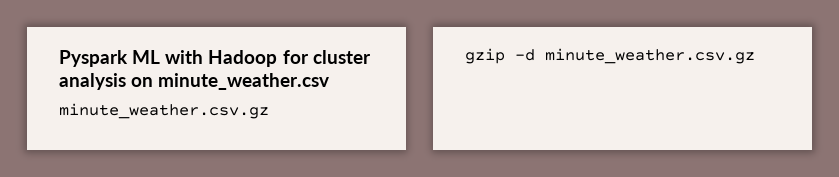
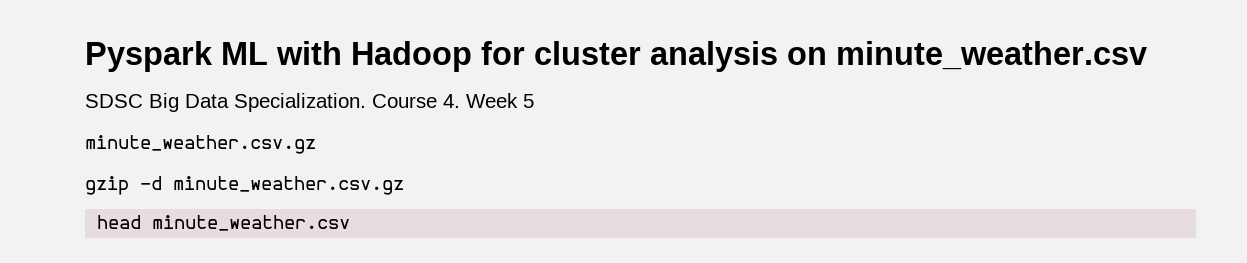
(330, 81) none -> [85,93,534,112] // SDSC Big Data Specialization. Course 4. Week 5
(755, 56) none -> [97,215,351,231] // head minute_weather.csv

